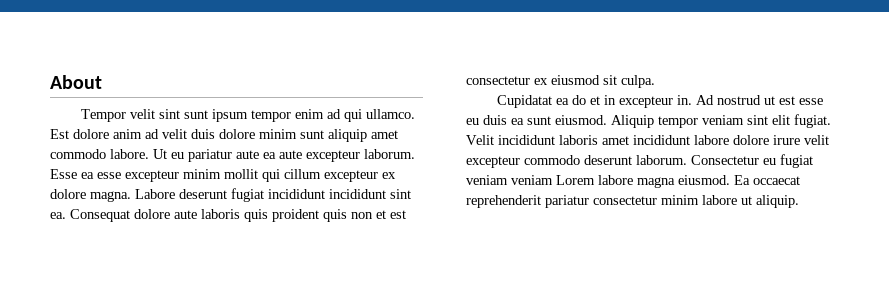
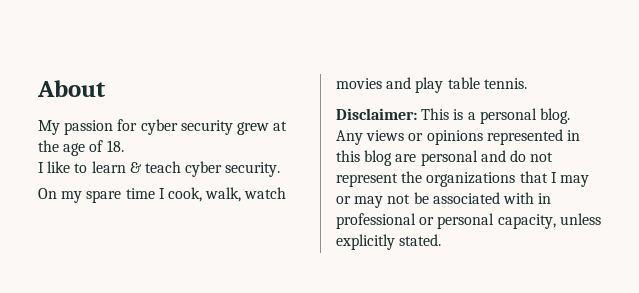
[81,109,416,122] [50,129,398,142] [50,149,415,162] [50,169,396,182] [50,188,411,202] [50,209,406,222] [466,75,655,88] [497,95,824,108] [466,114,831,128] [466,135,829,145] [466,154,813,168] [466,175,800,188] [466,195,799,208] Tempor velit sint sunt ipsum tempor enim ad qui ullamco. Est dolore anim ad velit duis dolore minim sunt aliquip amet commodo labore. Ut eu pariatur aute ea aute excepteur laborum. Esse ea esse excepteur minim mollit qui cillum excepteur ex dolore magna. Labore deserunt fugiat incididunt incididunt sint ea. Consequat dolore aute laboris quis proident quis non et est consectetur ex eiusmod sit culpa. // Cupidatat ea do et in excepteur in. Ad nostrud ut est esse eu duis ea sunt eiusmod. Aliquip tempor veniam sint elit fugiat. Velit incididunt laboris amet incididunt labore dolore irure velit excepteur commodo deserunt laborum. Consectetur eu fugiat veniam veniam Lorem labore magna eiusmod. Ea occaecat reprehenderit pariatur consectetur minim labore ut aliquip. -> [38,119,288,135] [38,140,124,156] [38,161,281,177] [38,187,287,203] [336,77,527,93] [336,108,570,124] [336,129,580,145] [336,150,554,166] [336,171,589,187] [336,192,552,208] [336,213,601,229] [336,234,442,250] My passion for cyber security grew at the age of 18. // I like to learn & teach cyber security. // On my spare time I cook, walk, watch movies and play table tennis. // Disclaimer: This is a personal blog. Any views or opinions represented in this blog are personal and do not represent the organizations that I may or may not be associated with in professional or personal capacity, unless explicitly stated.

